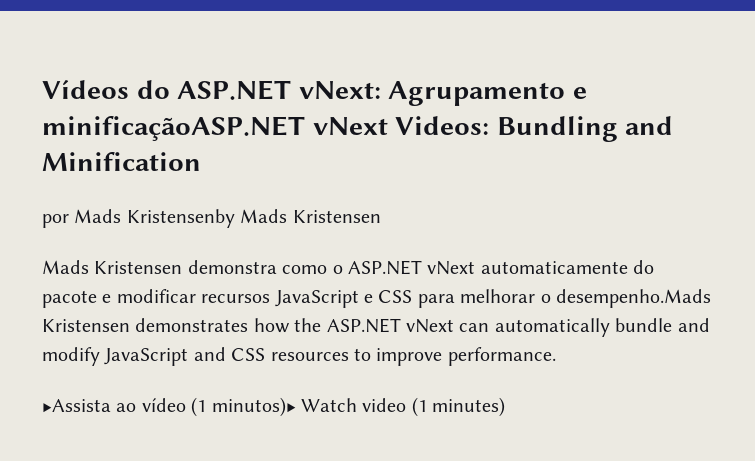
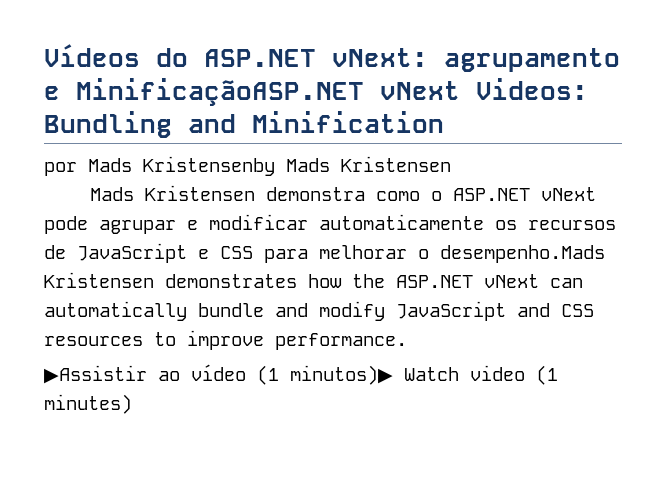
[388,81,587,106] [42,116,305,141] Agrupamento e minificaçãoASP.NET -> [444,48,620,72] [44,78,364,106] agrupamento e MinificaçãoASP.NET
[480,260,655,274] [42,289,271,308] automaticamente do pacote e modificar recursos -> [44,214,616,234] [44,245,66,259] pode agrupar e modificar automaticamente os recursos de
[42,399,111,413] ▶Assista -> [44,365,147,384] ▶Assistir

